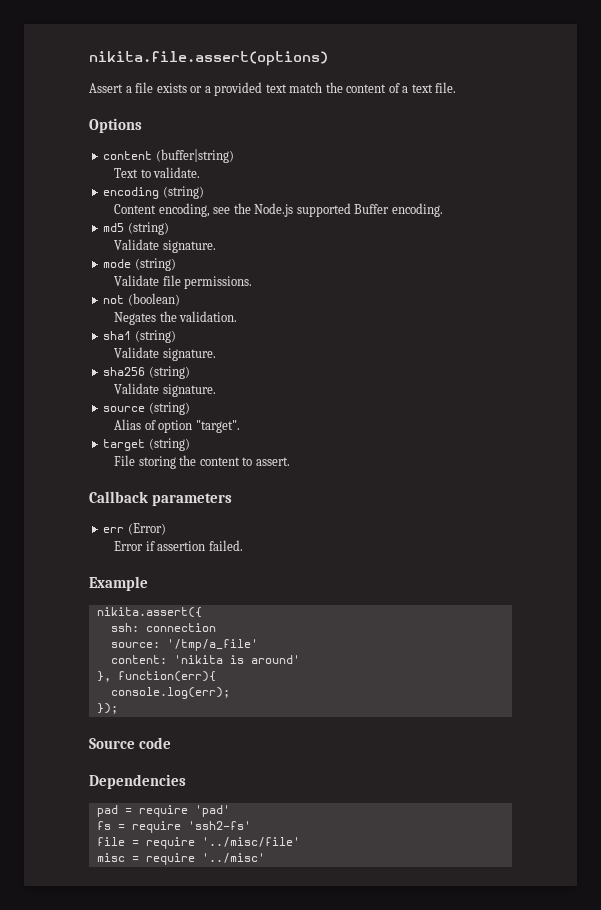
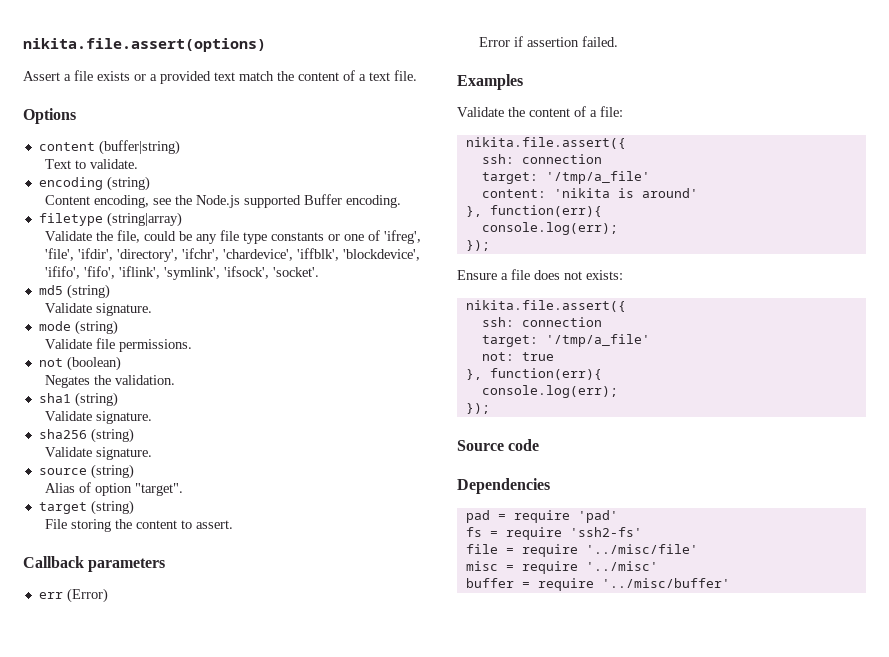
(443, 210) none -> [38,212,182,227] [44,230,421,244] [44,248,420,262] [44,266,319,280] // filetype (string|array) // Validate the file, could be any file type constants or one of 'ifreg', 'file', 'ifdir', 'directory', 'ifchr', 'chardevice', 'iffblk', 'blockdevice', 'ififo', 'fifo', 'iflink', 'symlink', 'ifsock', 'socket'.
[89,576,148,591] [96,607,202,618] [110,623,216,632] [110,642,160,648] Example // nikita.assert({ // ssh: connection // source: -> [457,74,523,90] [457,106,623,117] [465,137,626,149] [481,154,602,164] [481,172,538,184] Examples // Validate the content of a file: // nikita.file.assert({ // ssh: connection // target:
(118, 708) none -> [457,269,623,280] [465,300,626,312] [481,317,602,327] [481,334,650,347] [481,352,554,361] [465,368,602,380] [481,385,618,398] [465,403,490,414] // Ensure a file does not exists: // nikita.file.assert({ // ssh: connection // target: '/tmp/a_file' // not: true // }, function(err){ // console.log(err); // });
(265, 858) none -> [465,578,730,591] // buffer = require '../misc/buffer'

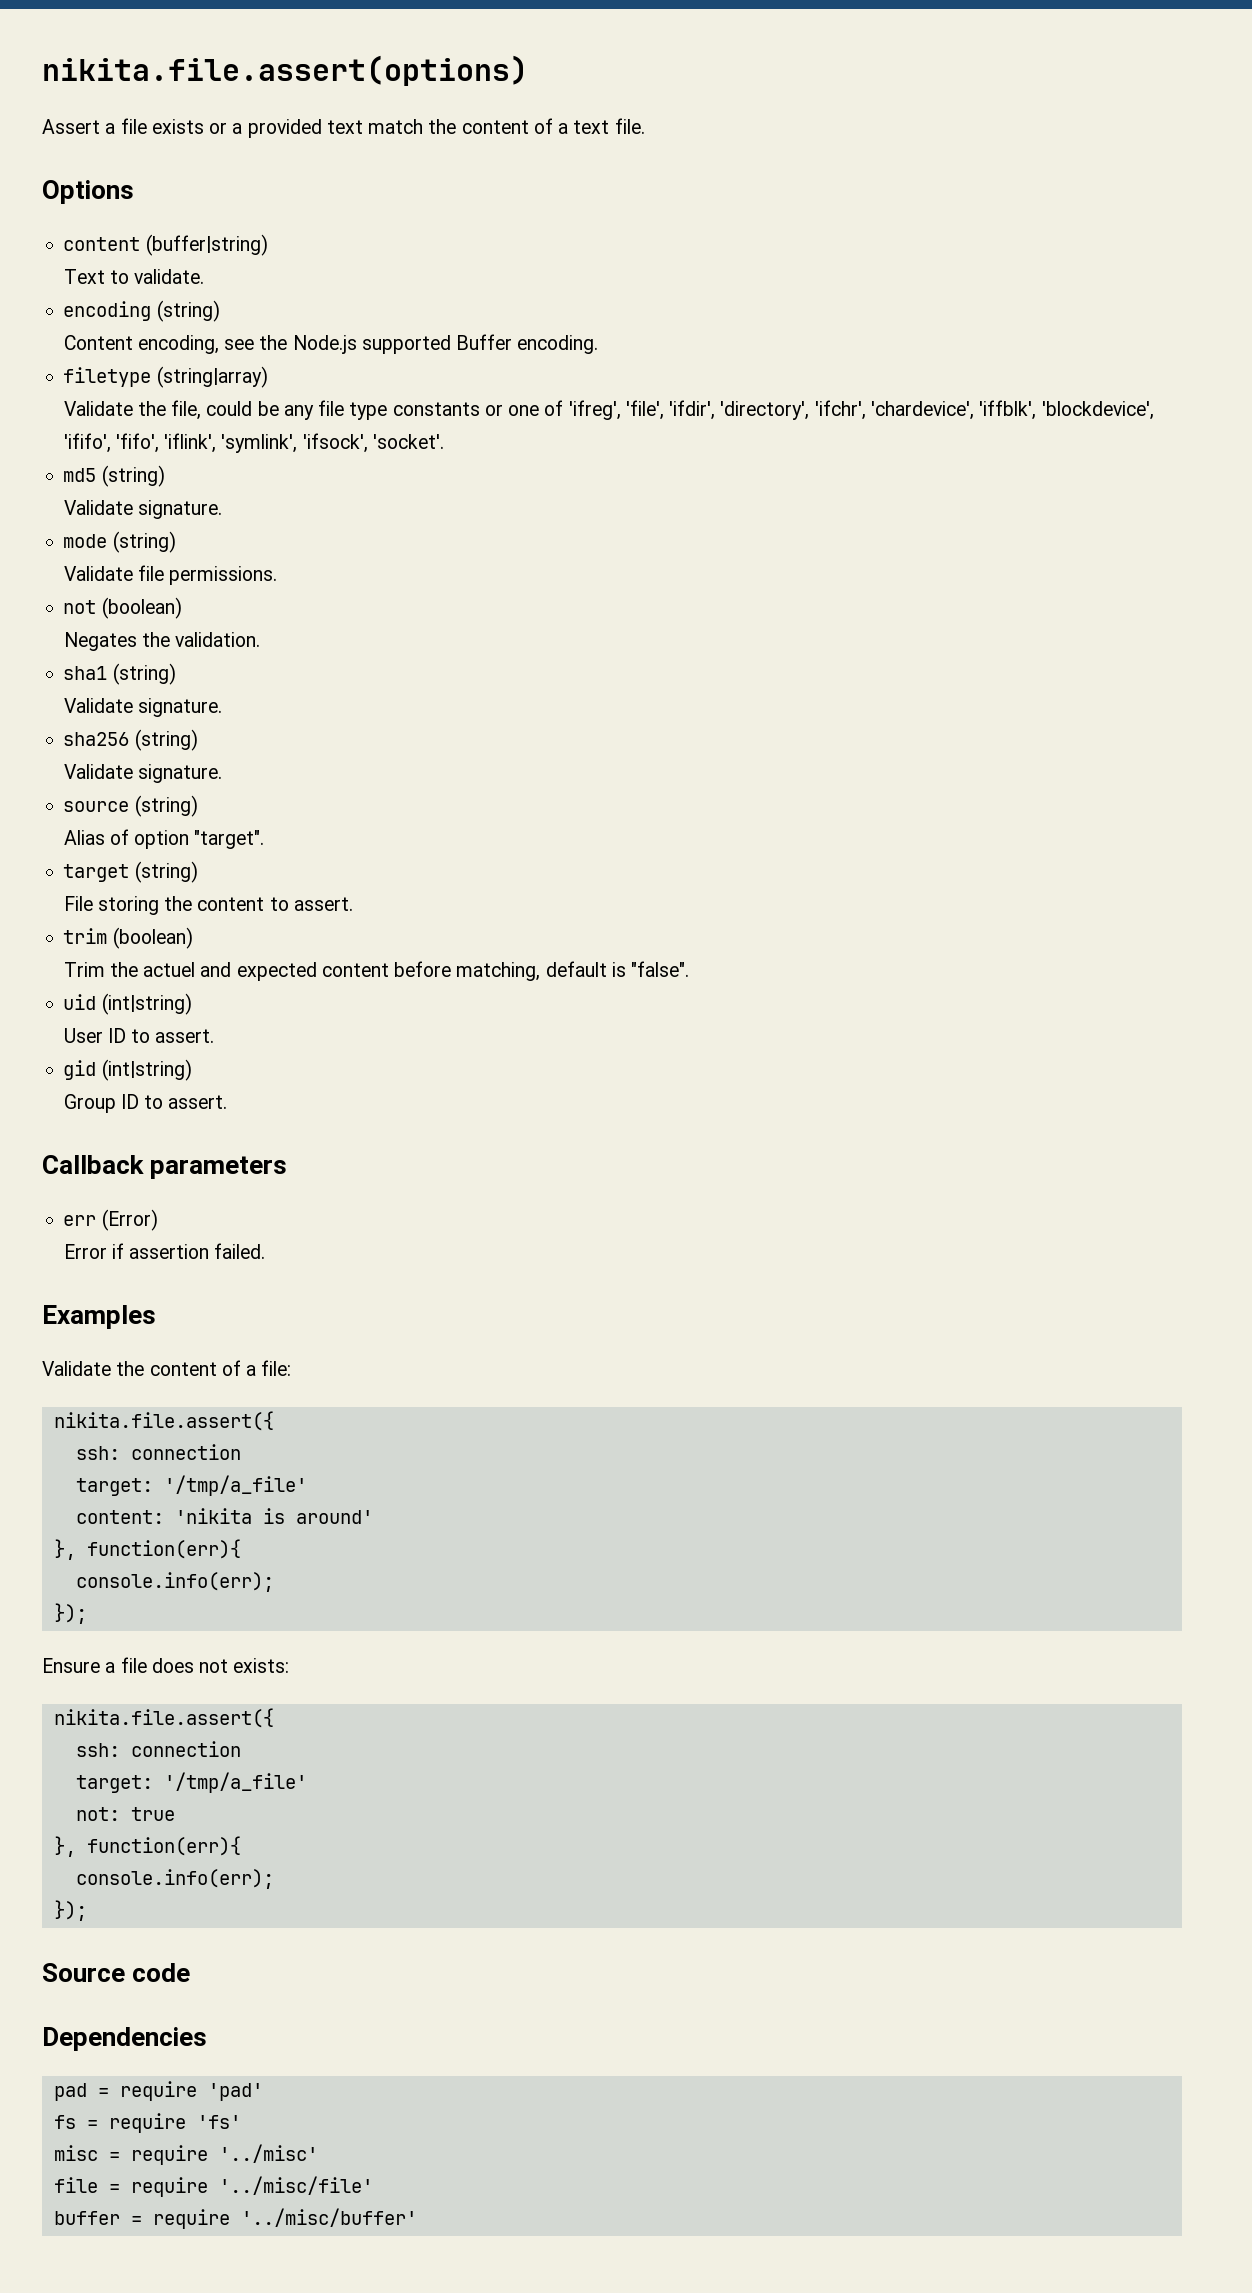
(233, 524) none -> [63,927,193,949] [63,961,690,981] [63,993,192,1015] [63,1028,215,1043] [63,1059,192,1081] [63,1094,228,1113] // trim (boolean) // Trim the actuel and expected content before matching, default is "false". // uid (int|string) // User ID to assert. // gid (int|string) // Group ID to assert.
[481,222,618,235] console.log(err); -> [75,1572,274,1592] console.info(err);
[481,385,618,398] console.log(err); -> [75,1869,274,1889] console.info(err);
[569,527,642,537] 'ssh2-fs' -> [196,2115,241,2129] [53,2144,318,2165] 'fs' // misc = require '../misc'
[465,561,658,574] // misc = require '../misc' -> (373, 2185) none

